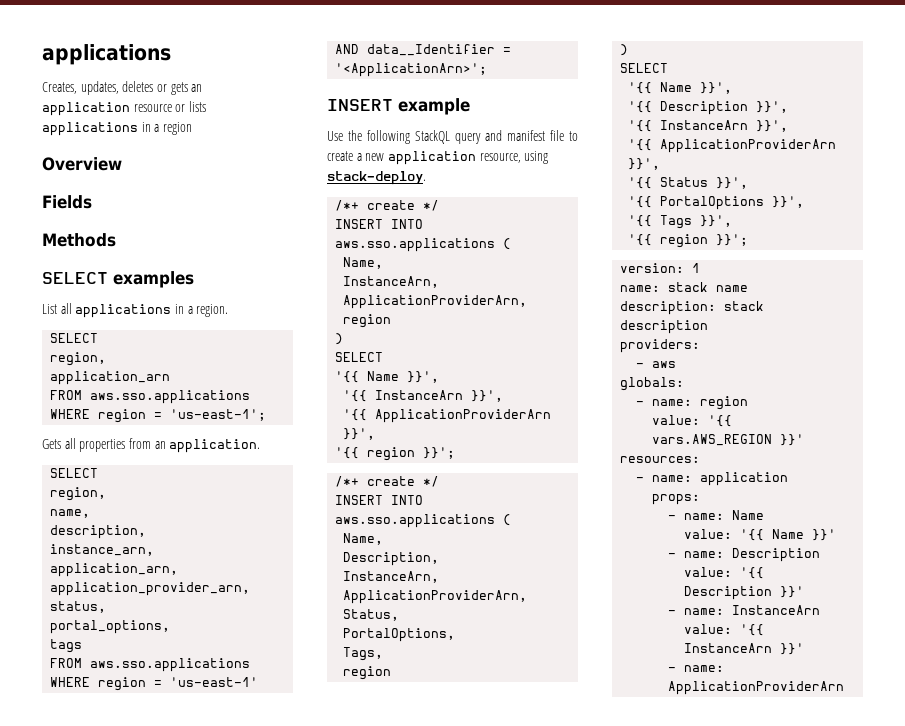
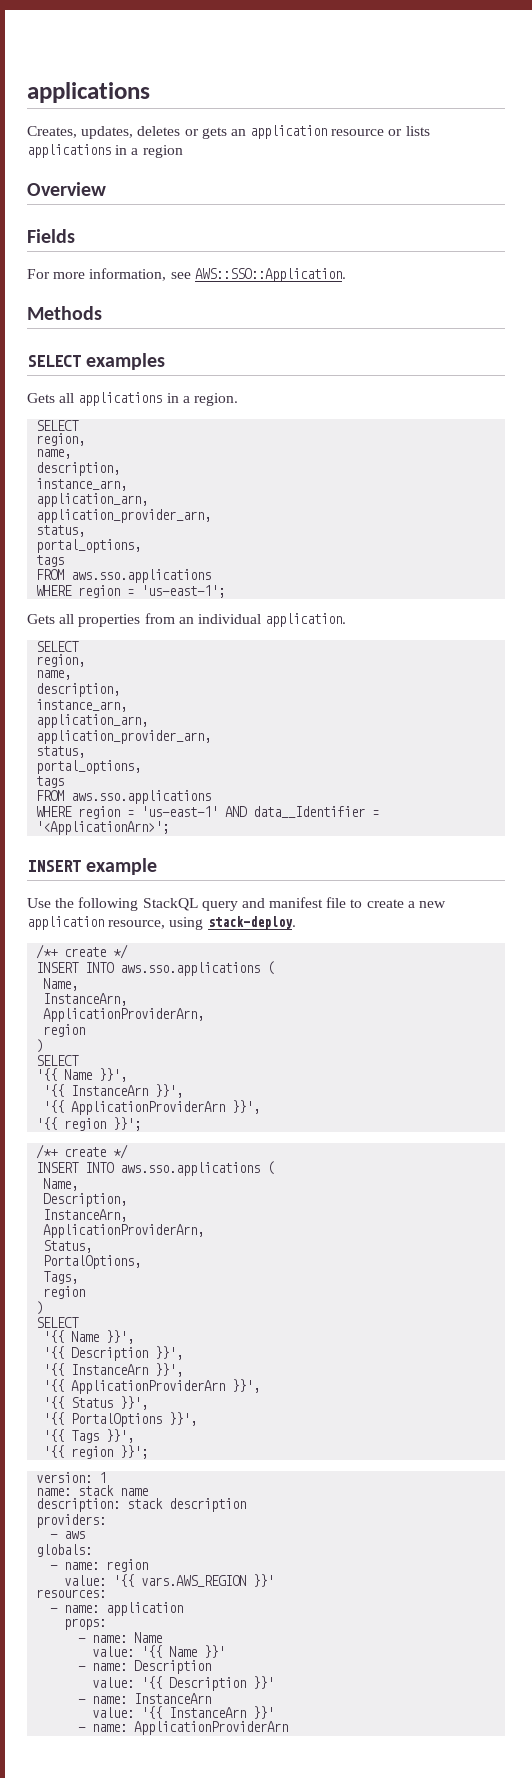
(92, 202) none -> [27,268,346,282] // For more information, see AWS::SSO::Application.
[42,304,57,314] List -> [27,393,55,403] Gets
[50,371,171,385] application_arn -> [36,449,72,459] [36,462,121,476] [36,478,128,491] [36,493,149,507] [36,509,212,523] [36,525,86,537] [36,539,142,553] [36,555,65,567] name, // description, // instance_arn, // application_arn, // application_provider_arn, // status, // portal_options, // tags
(166, 445) none -> [197,614,261,624] individual

